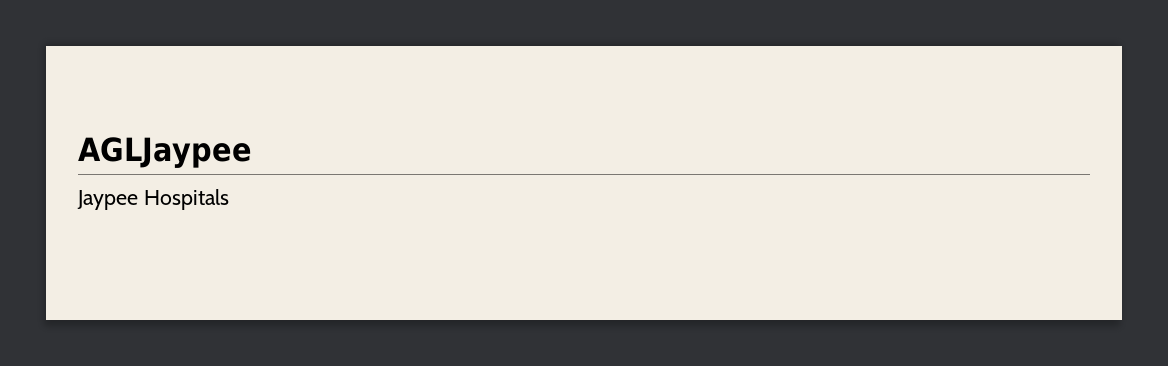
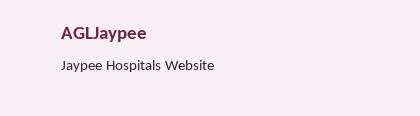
(229, 199) none -> [164,60,214,70] Website

